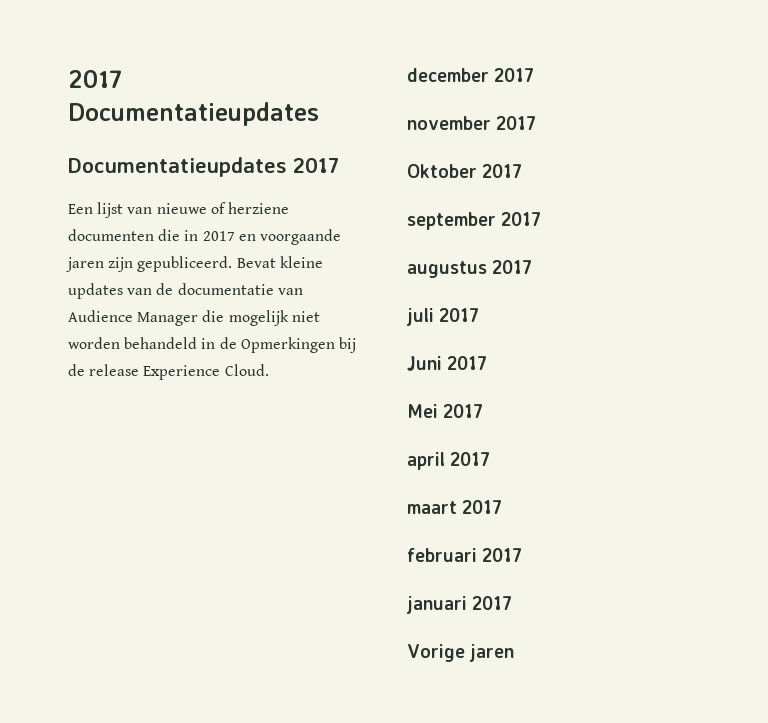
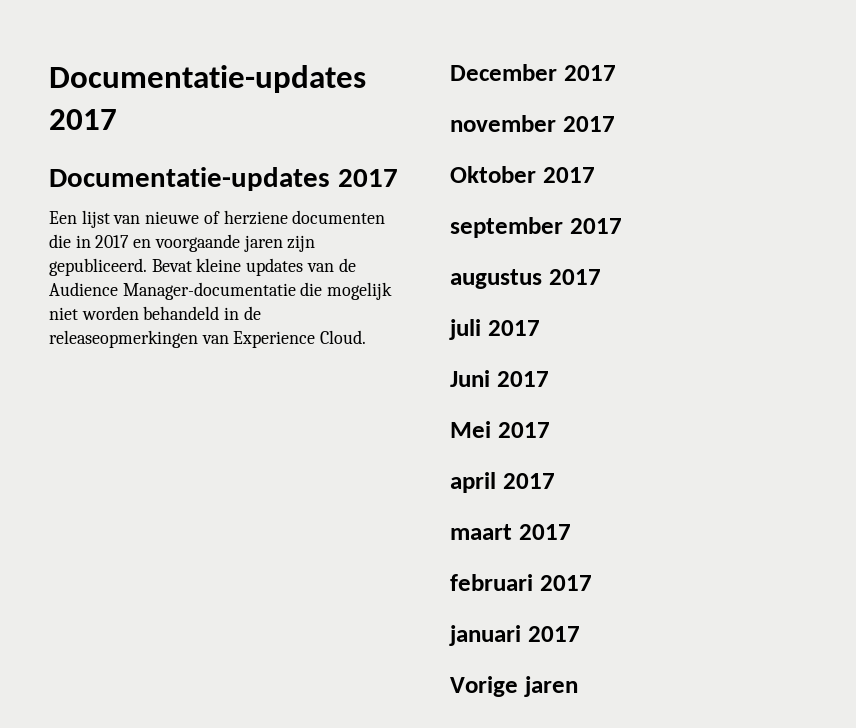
[68,70,122,88] [68,102,319,126] [68,157,287,177] 2017 Documentatieupdates // Documentatieupdates -> [49,65,366,93] [49,109,117,130] [49,167,330,191] Documentatie-updates 2017 // Documentatie-updates
[177,283,303,295] [68,310,199,326] documentatie van Audience Manager -> [49,282,296,300] Audience Manager-documentatie
[240,337,356,353] [68,364,140,376] Opmerkingen bij de release -> [49,330,229,348] releaseopmerkingen van
[407,68,489,82] december -> [450,64,557,81] December

